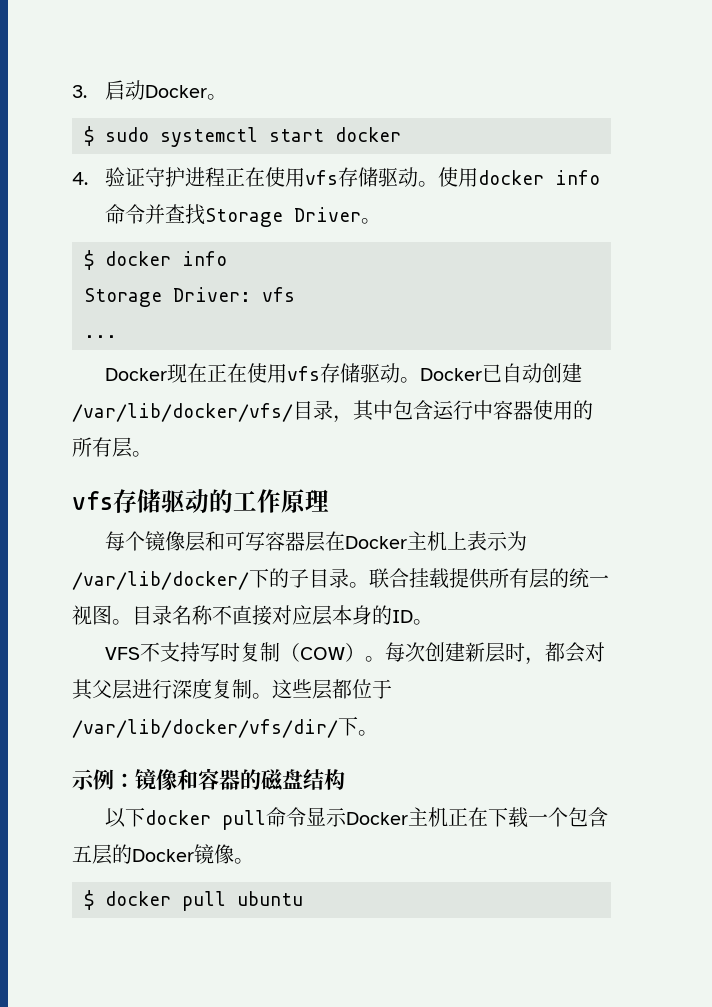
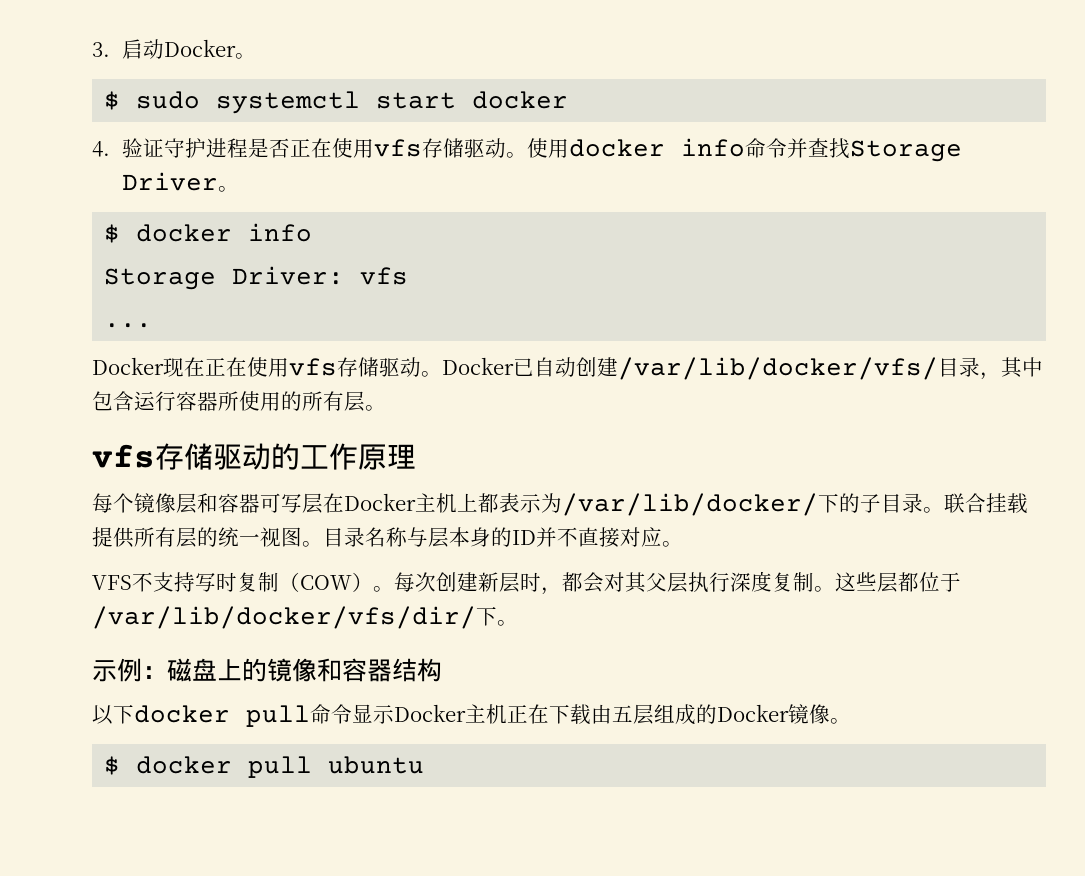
(225, 177) none -> [247,138,290,158] 是否
[473,400,533,420] 中容器 -> [176,391,239,411] 容器所
[224,531,305,551] 可写容器 -> [218,493,302,513] 容器可写
(467, 540) none -> [478,493,499,513] 都
[212,605,413,626] 不直接对应层本身的ID -> [407,527,662,548] 与层本身的ID并不直接对应
[132,679,152,699] 进 -> [688,572,709,593] 执
(135, 780) none -> [167,658,267,682] 磁盘上的
[240,769,303,792] 的磁盘 -> (392, 670) none
[527,807,608,827] [72,844,112,865] 一个包含五层 -> [591,704,696,725] 由五层组成

